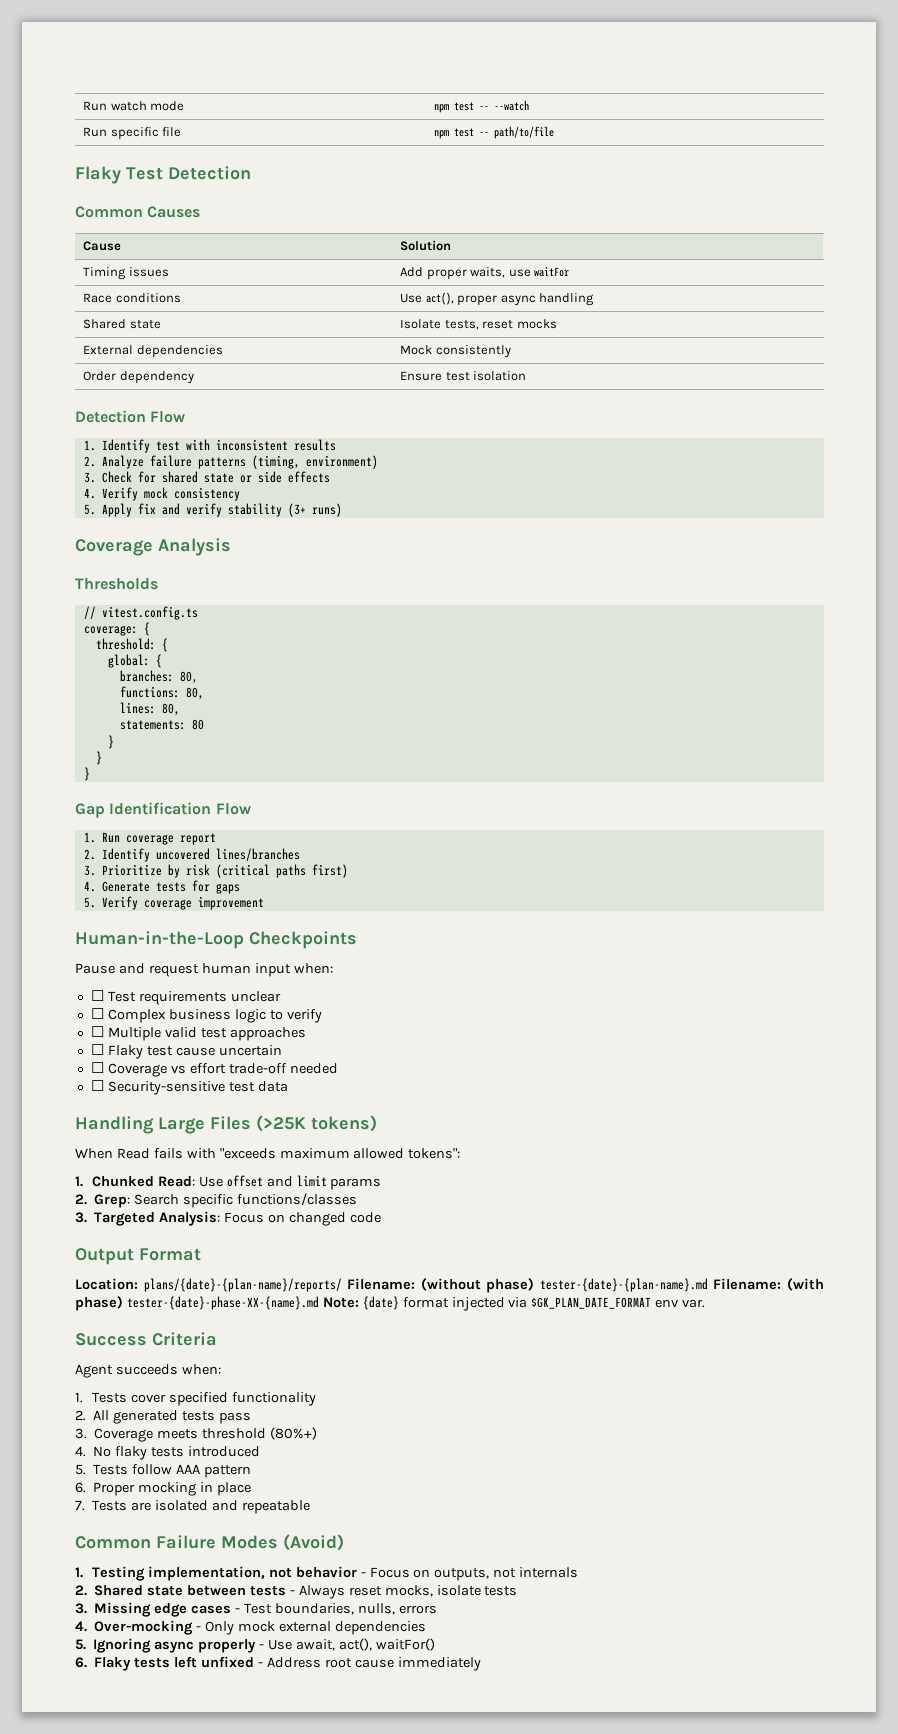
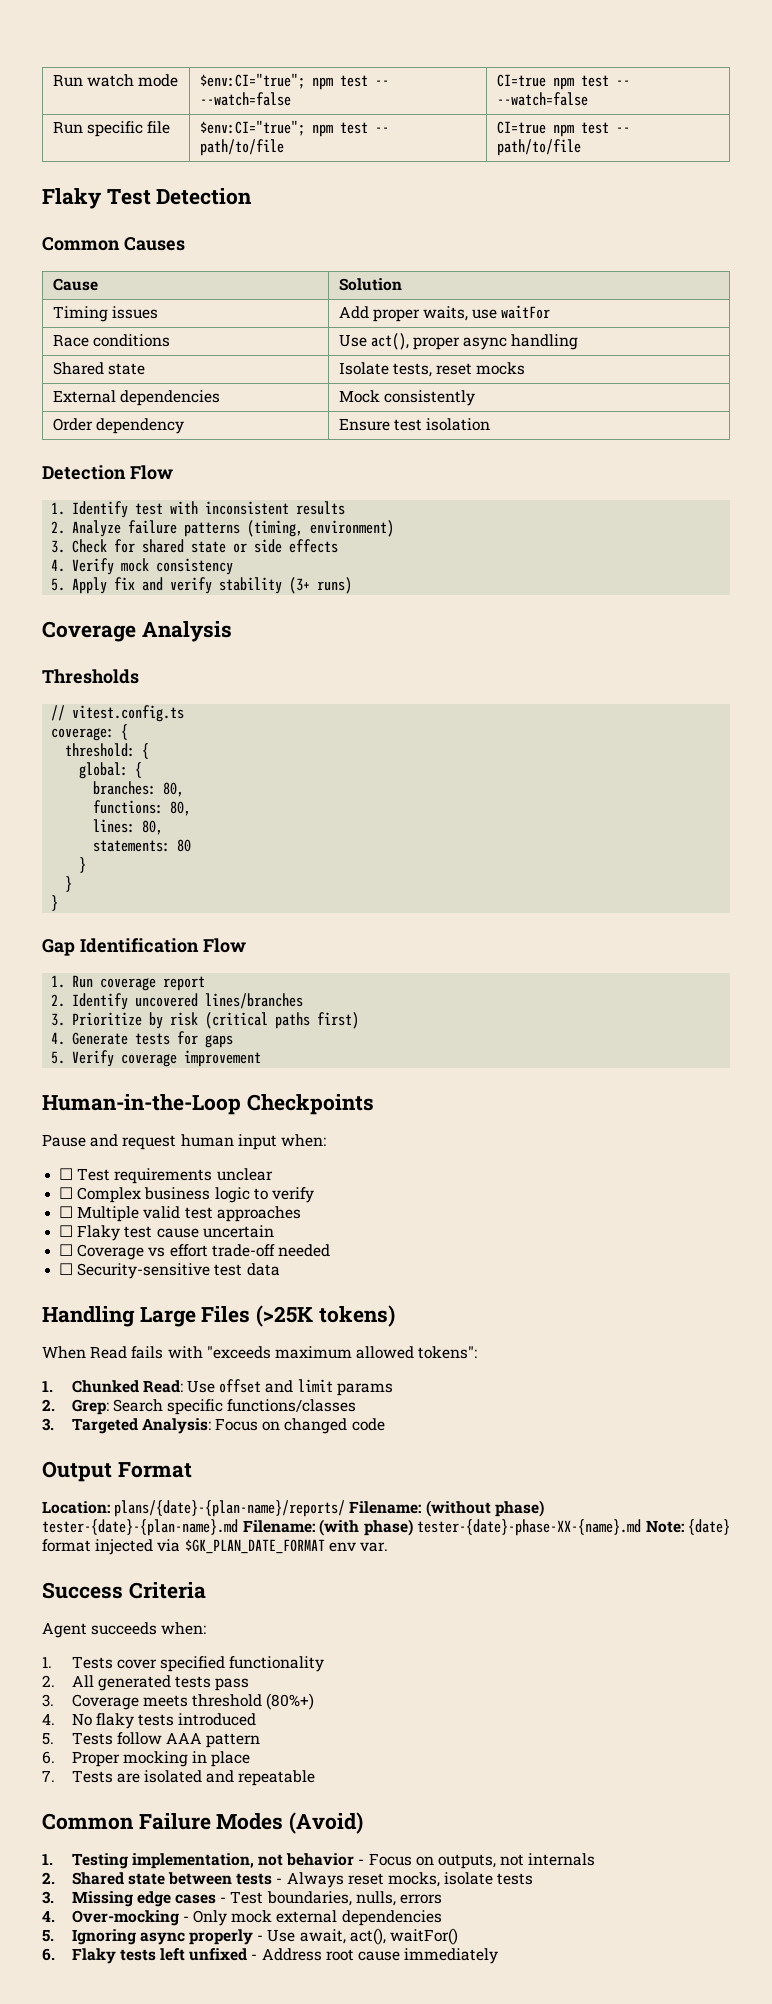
[434,100,530,113] [83,127,182,140] npm test -- --watch // Run specific file | -> [199,73,389,90] [199,92,291,106] [496,74,630,90] [496,92,588,106] [52,121,170,137] [199,120,389,137] [199,139,284,156] [496,121,546,134] $env:CI="true"; npm test -- --watch=false | CI=true npm test -- --watch=false // Run specific file | $env:CI="true"; npm test -- path/to/file | CI=true

